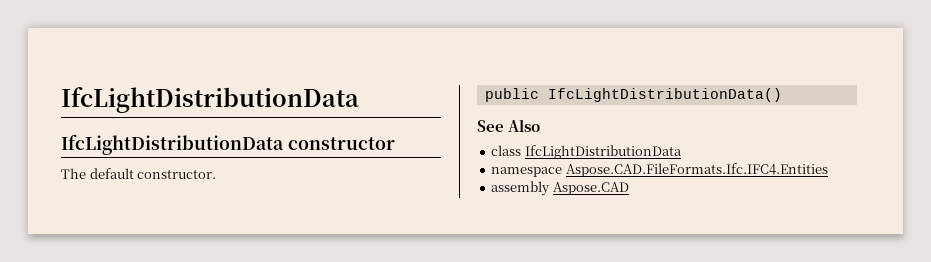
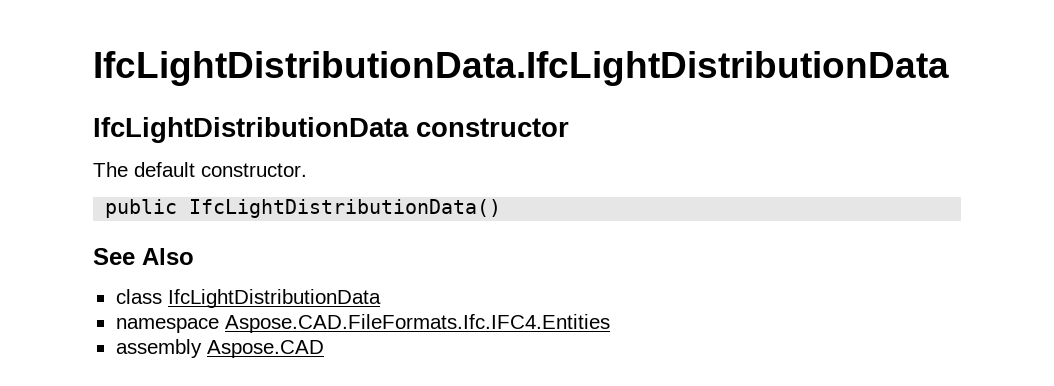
[61,87,359,113] IfcLightDistributionData -> [93,51,949,86] IfcLightDistributionData.IfcLightDistributionData

